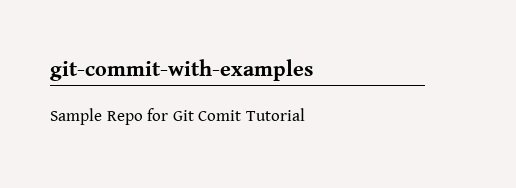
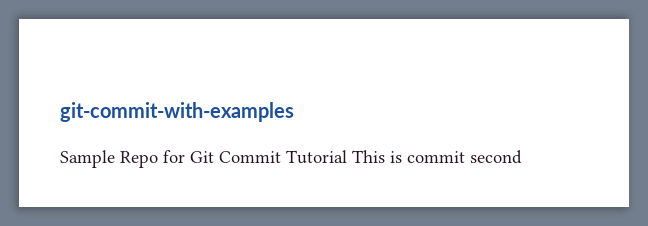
[198,108,305,121] Comit Tutorial -> [219,150,522,164] Commit Tutorial This is commit second

